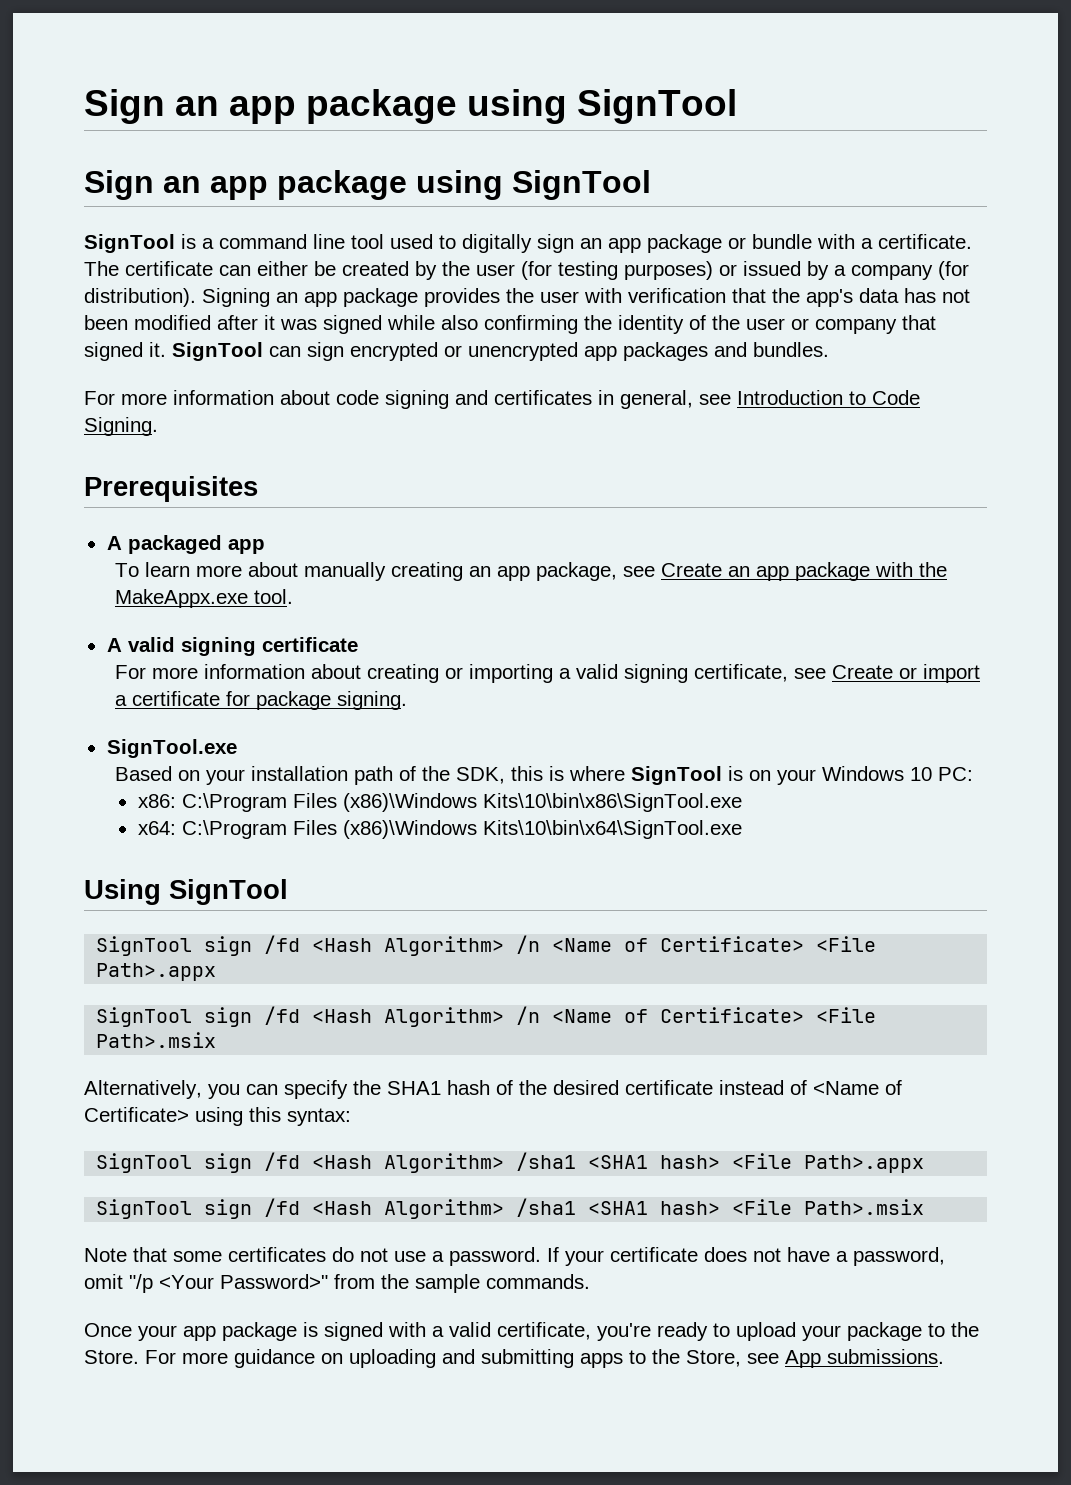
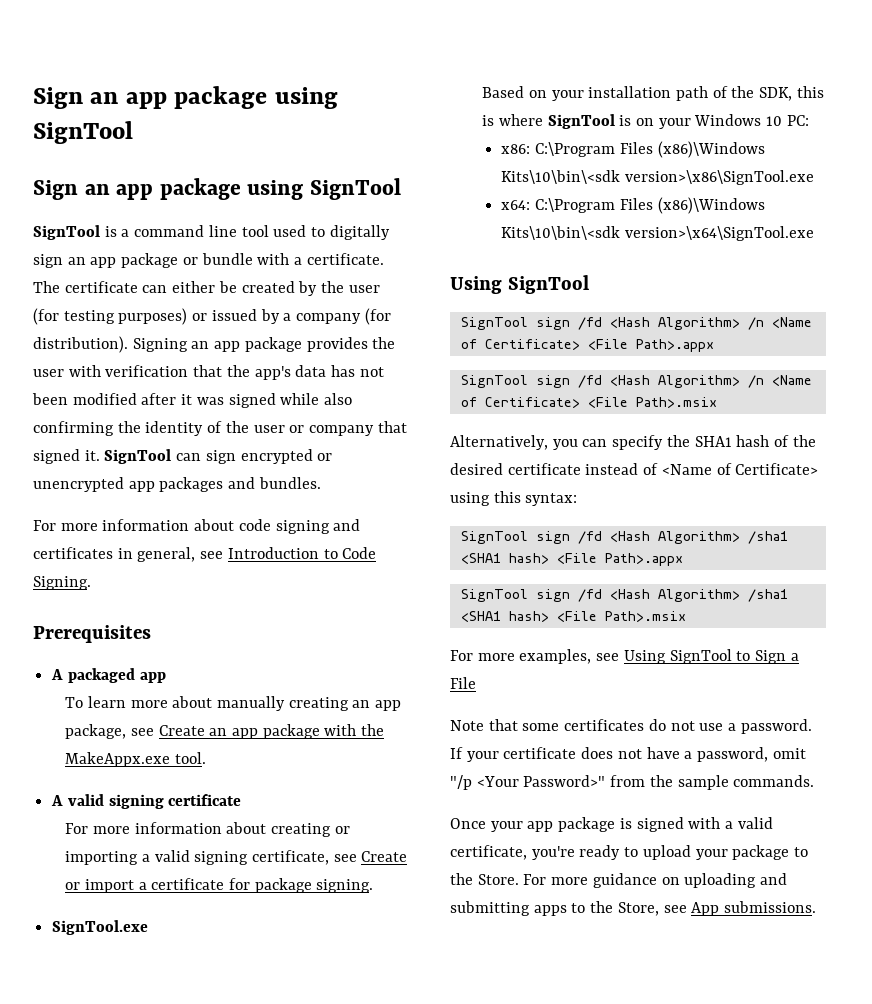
[482,793,742,812] Kits\10\bin\x86\SignTool.exe -> [501,170,815,185] Kits\10\bin\<sdk version>\x86\SignTool.exe
[482,820,742,839] Kits\10\bin\x64\SignTool.exe -> [501,226,815,241] Kits\10\bin\<sdk version>\x64\SignTool.exe
(925, 1207) none -> [450,649,799,664] [450,677,476,689] // For more examples, see Using SignTool to Sign a File

